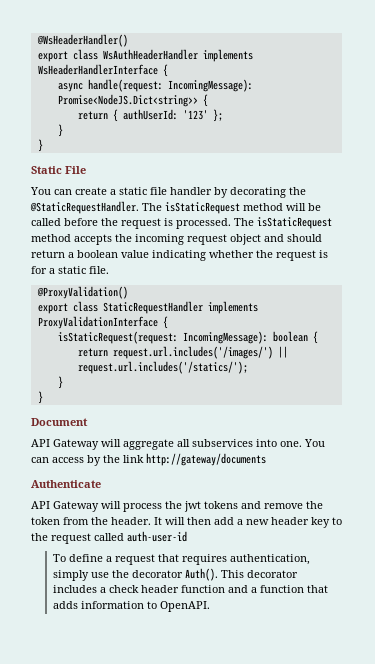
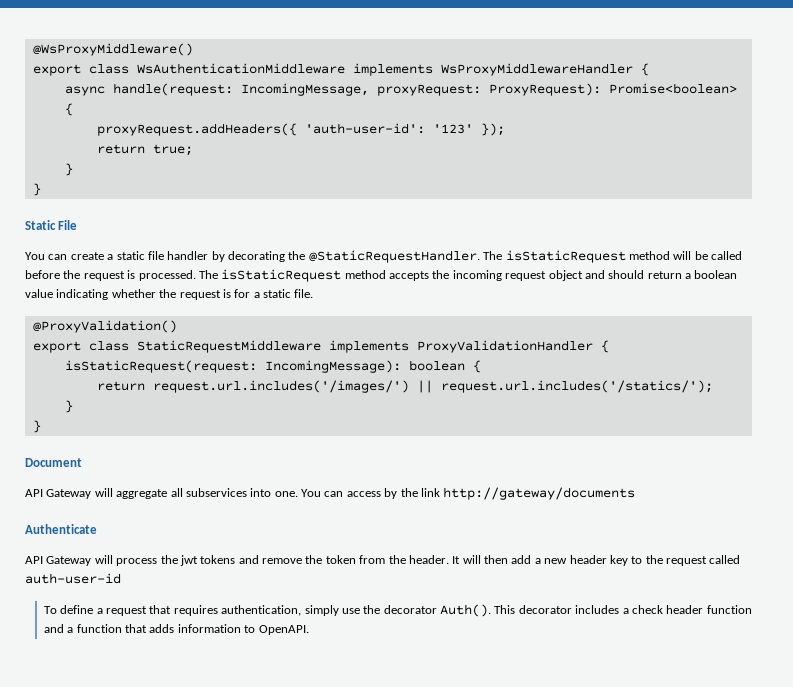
[36,34,128,47] [37,49,253,62] [37,64,158,75] @WsHeaderHandler() // export class WsAuthHeaderHandler implements WsHeaderHandlerInterface -> [32,43,193,56] [32,63,633,76] @WsProxyMiddleware() // export class WsAuthenticationMiddleware implements WsProxyMiddlewareHandler
[167,79,253,92] [57,94,208,107] [77,109,223,122] IncomingMessage): Promise<NodeJS.Dict<string>> { // return { authUserId: '123' }; -> [240,83,737,96] [64,103,73,116] [96,123,505,136] [96,144,193,156] IncomingMessage, proxyRequest: ProxyRequest): Promise<boolean> { // proxyRequest.addHeaders({ 'auth-user-id': '123' }); // return true;
[102,301,258,314] [37,316,158,329] StaticRequestHandler implements ProxyValidationInterface -> [136,340,593,353] StaticRequestMiddleware implements ProxyValidationHandler

